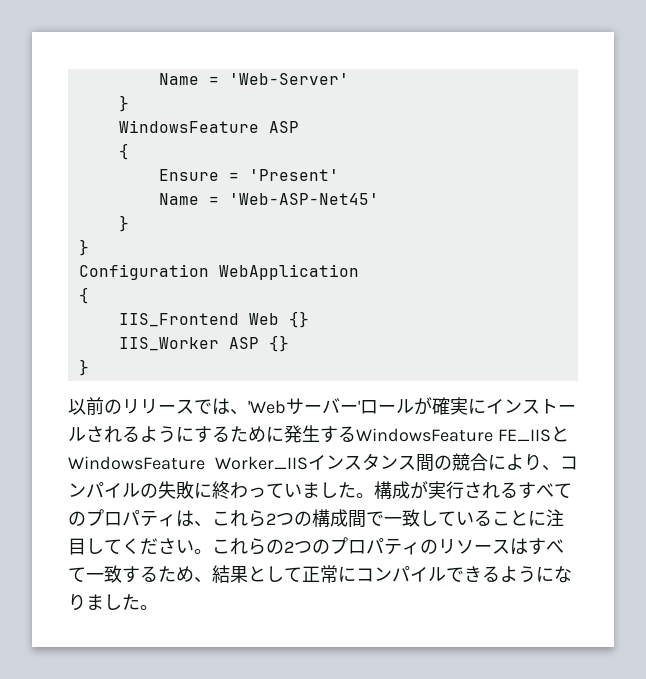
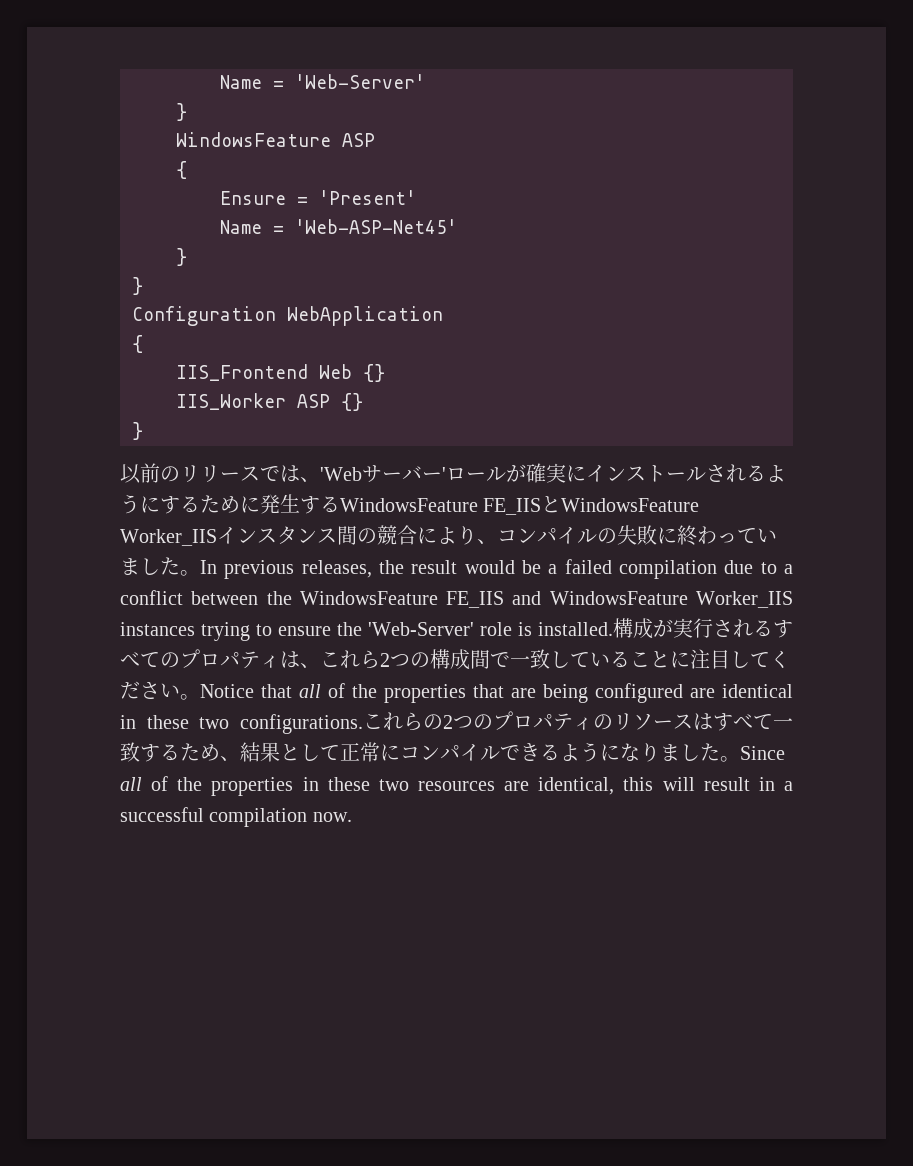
(374, 495) none -> [200,559,793,579] [120,590,793,608] [120,622,613,641] In previous releases, the result would be a failed compilation due to a conflict between the WindowsFeature FE_IIS and WindowsFeature Worker_IIS instances trying to ensure the 'Web-Server' role is installed.
(212, 551) none -> [200,683,793,703] [120,714,363,734] Notice that all of the properties that are being configured are identical in these two configurations.
(158, 607) none -> [740,746,785,760] [120,776,793,796] [120,807,352,827] Since all of the properties in these two resources are identical, this will result in a successful compilation now.

